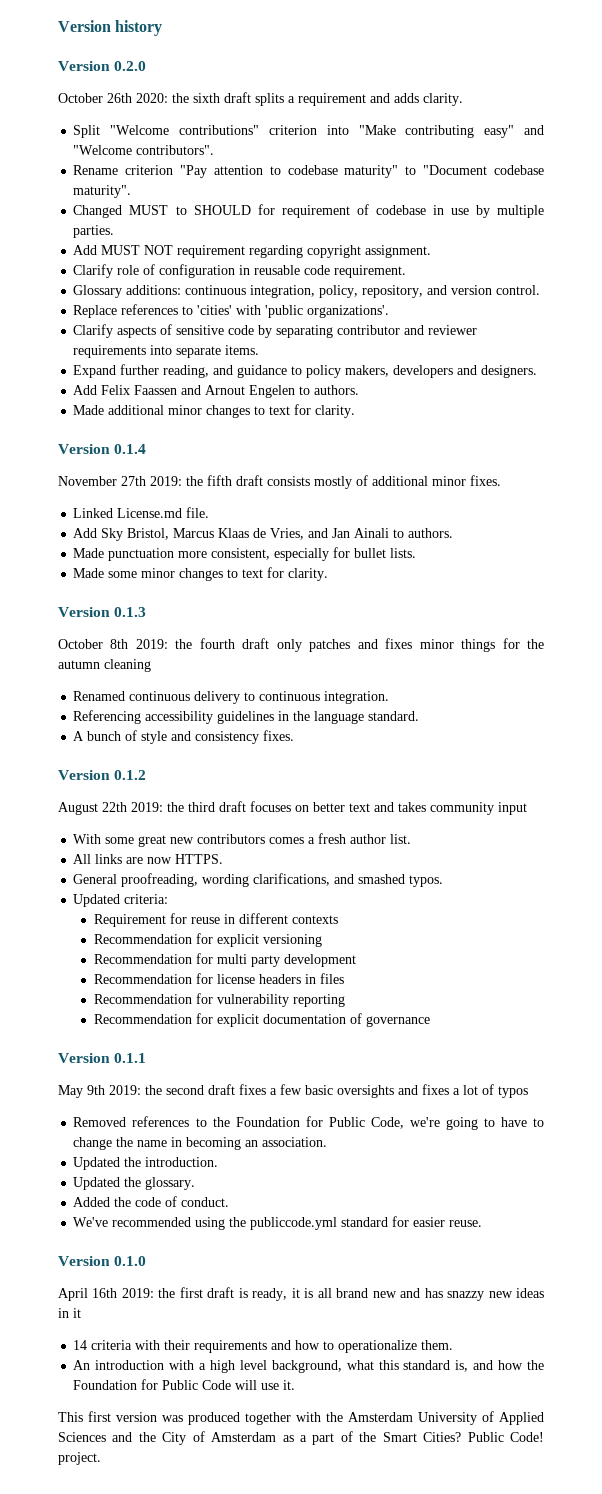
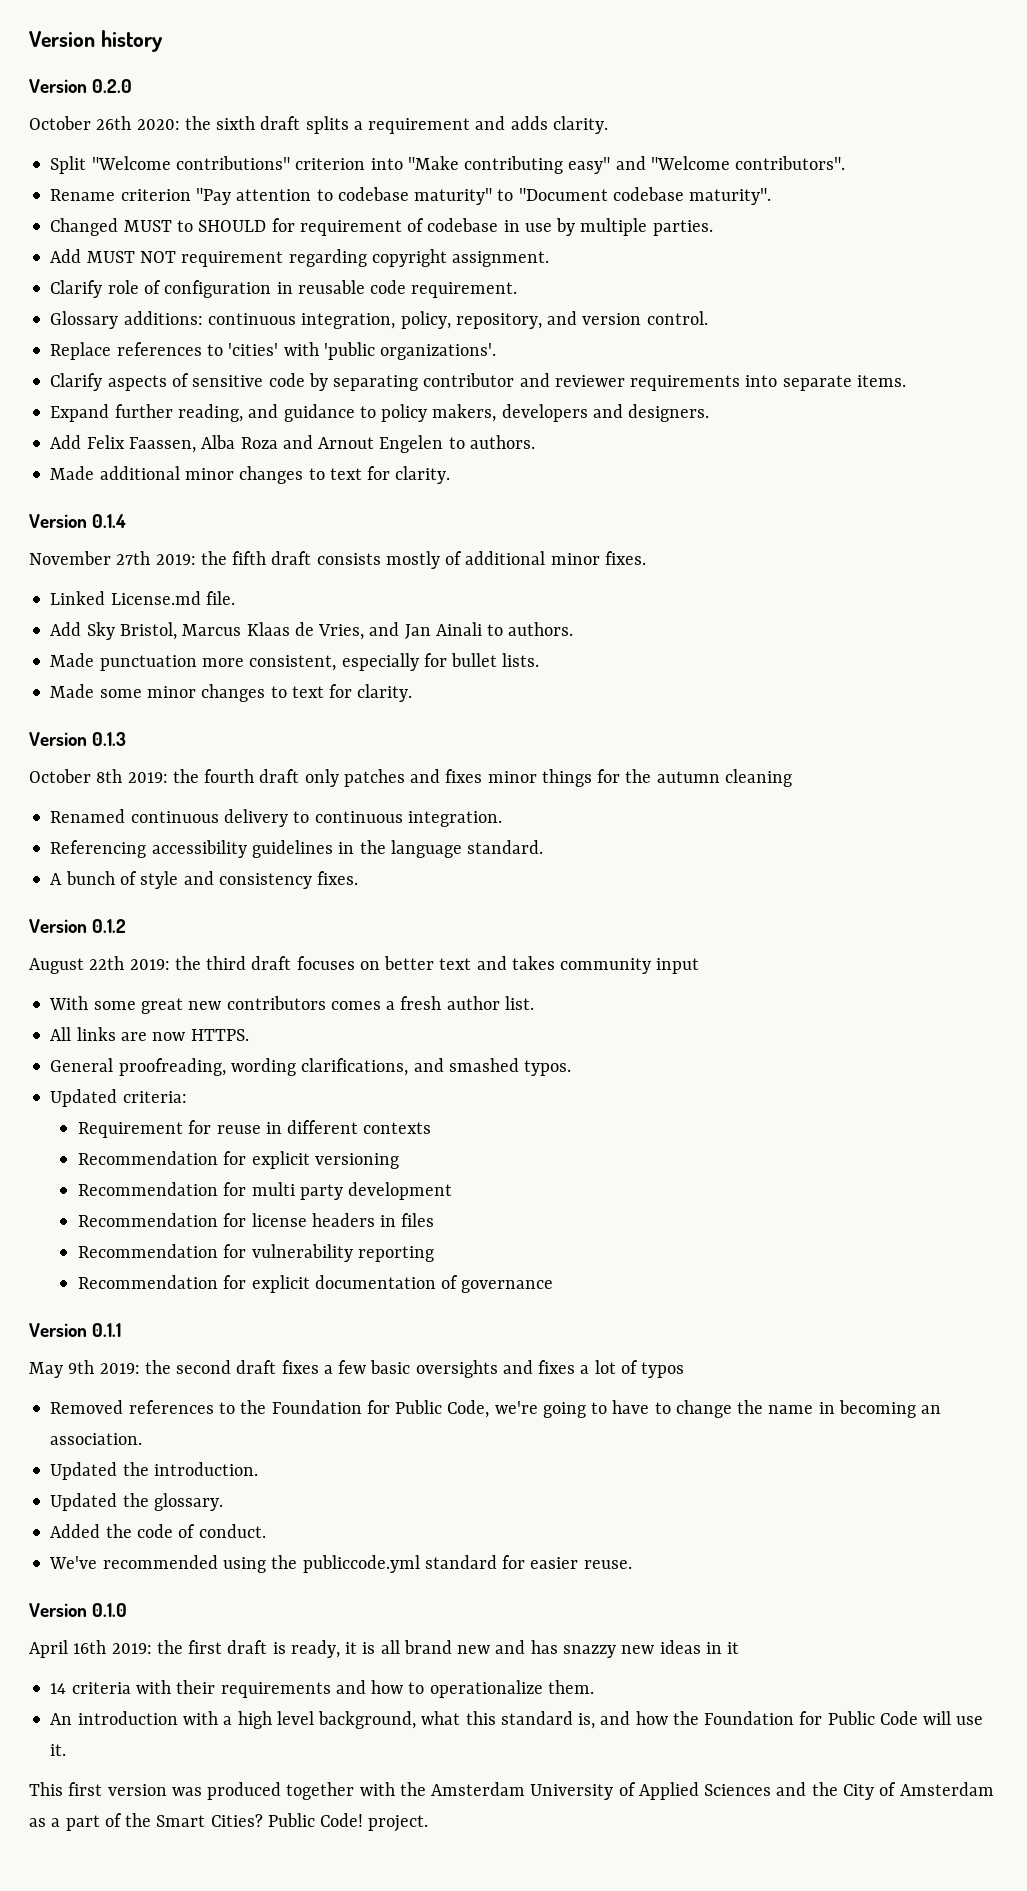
[134,385,178,395] Faassen -> [128,435,278,453] Faassen, Alba Roza

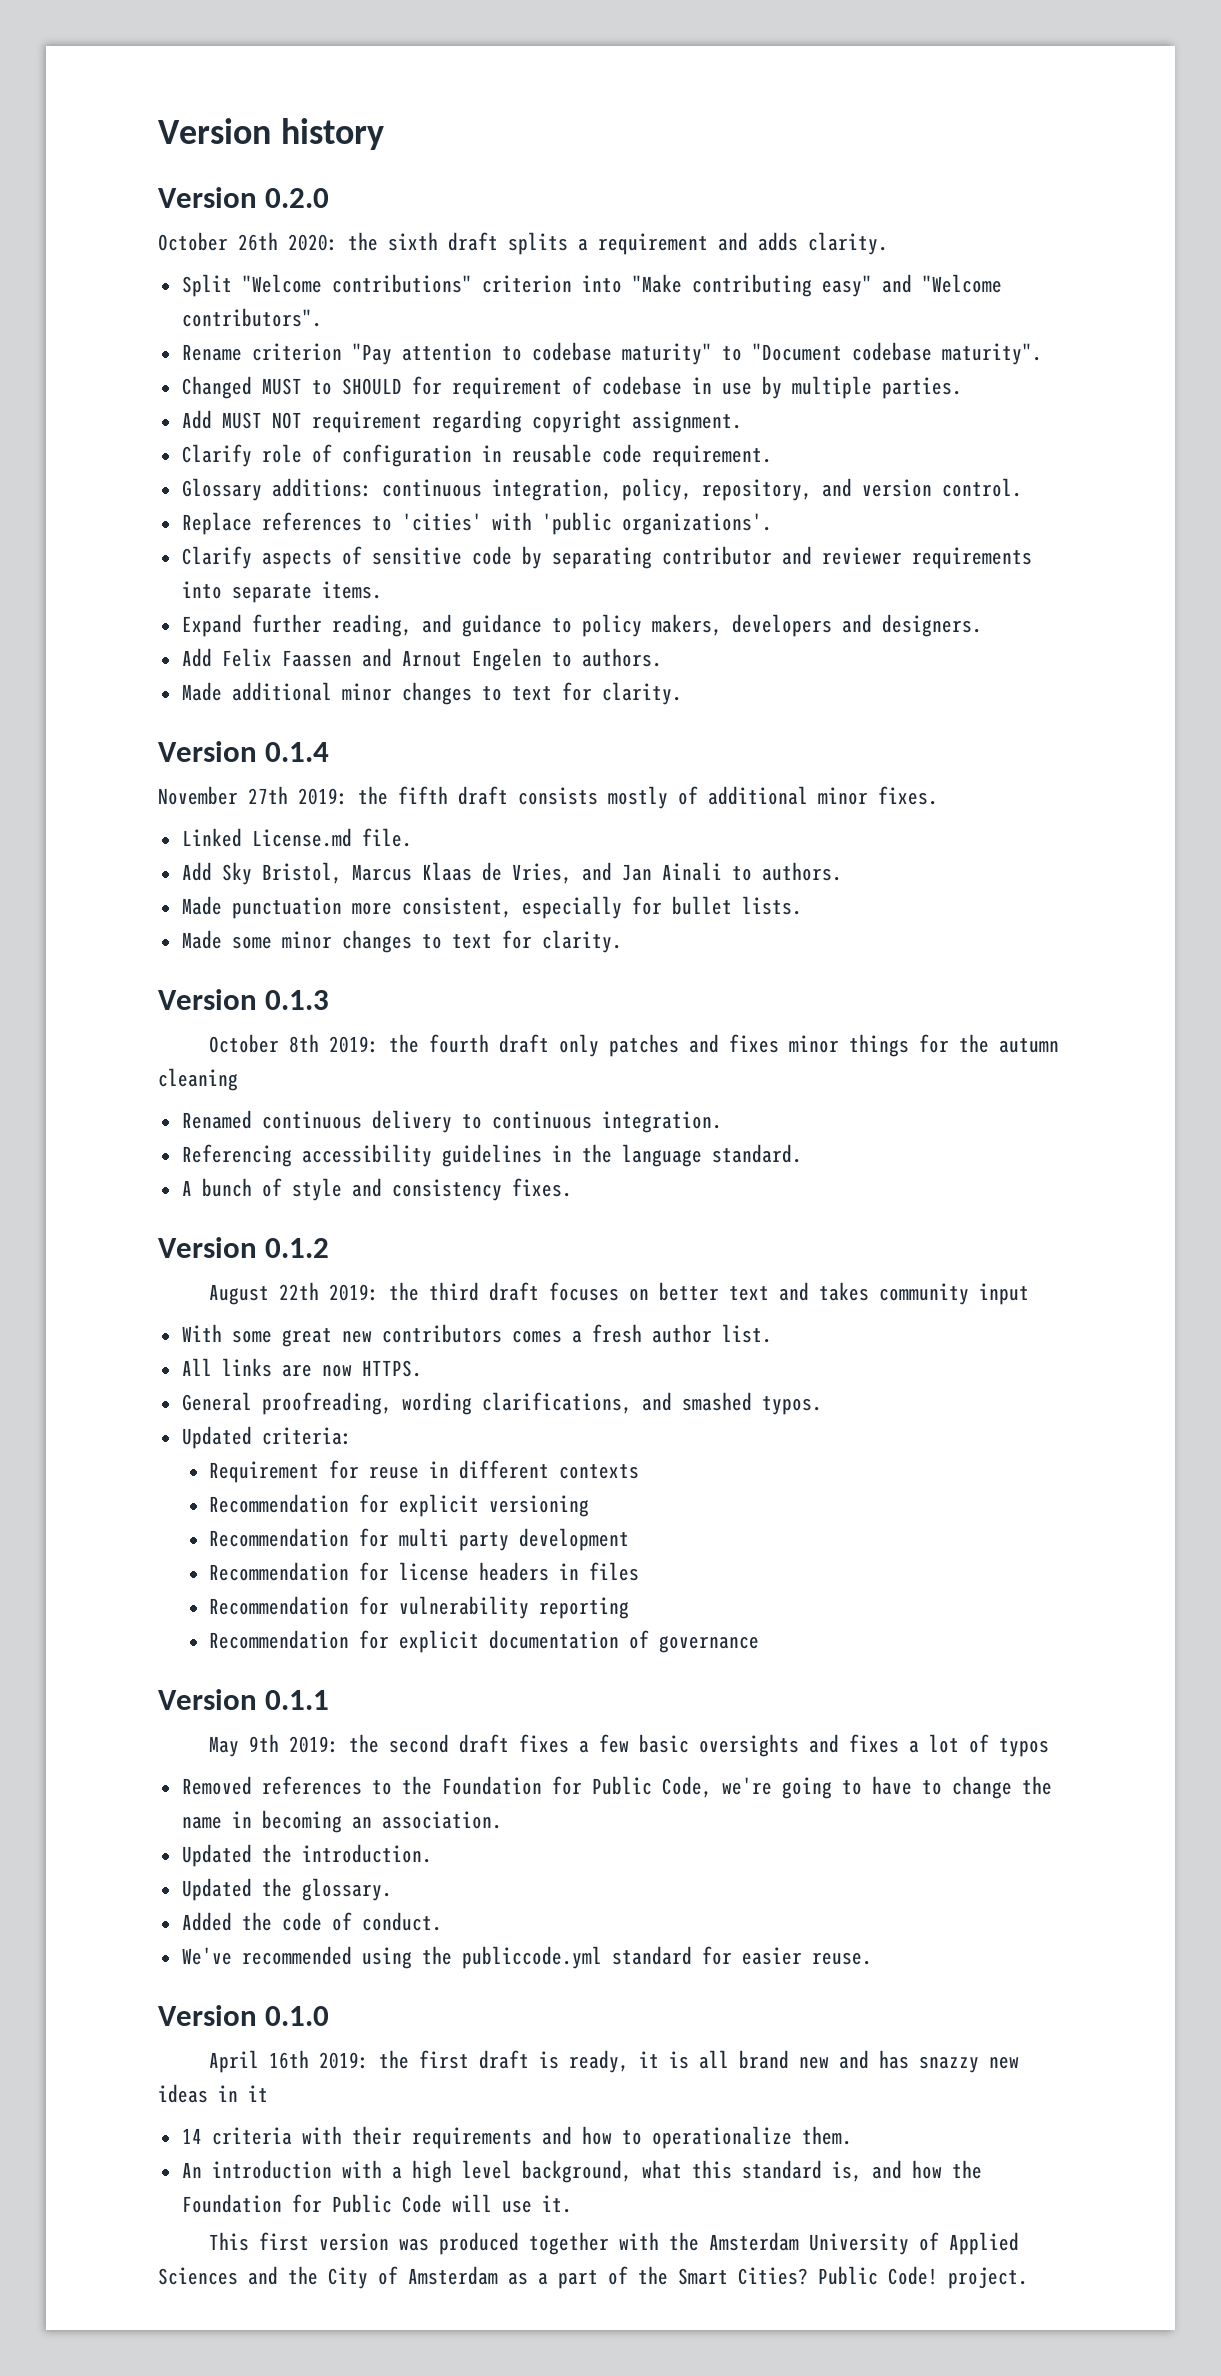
[128,435,278,453] Faassen, Alba Roza -> [281,650,352,667] Faassen

